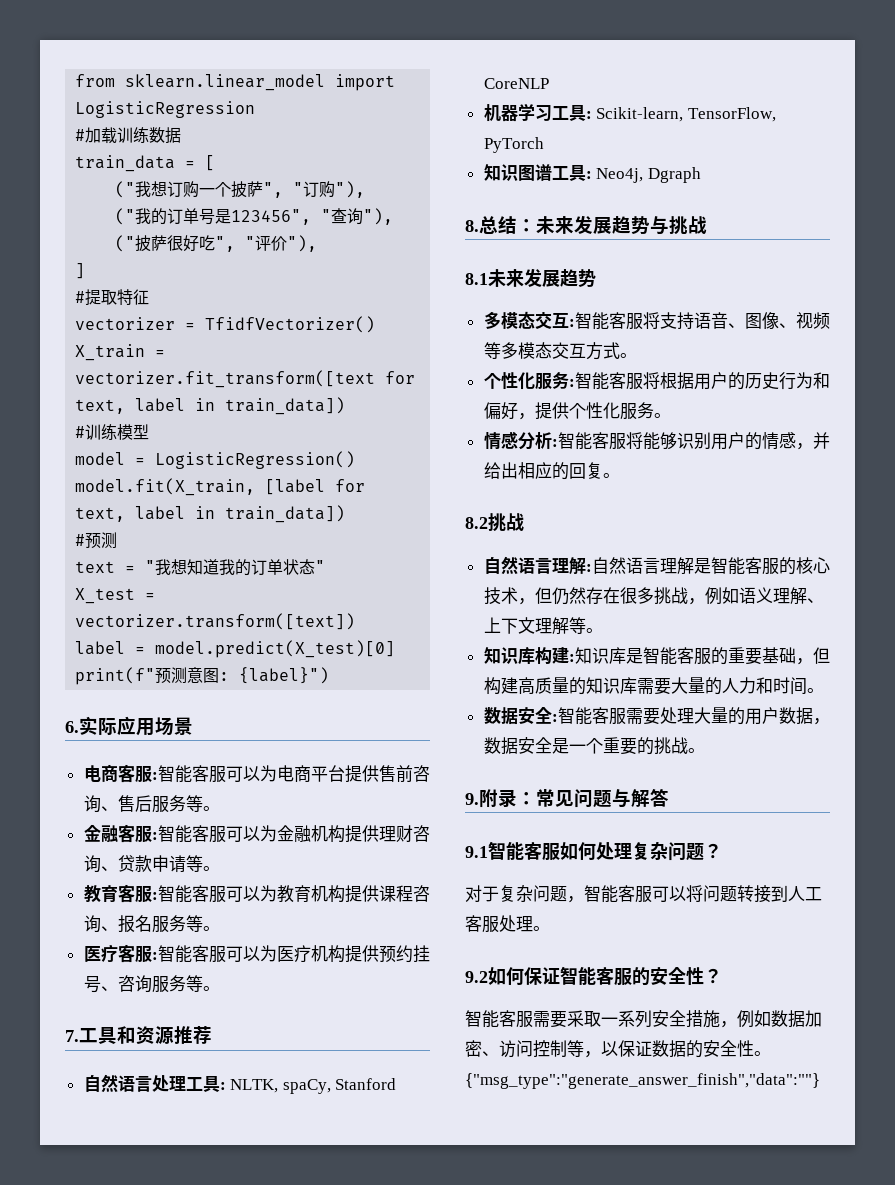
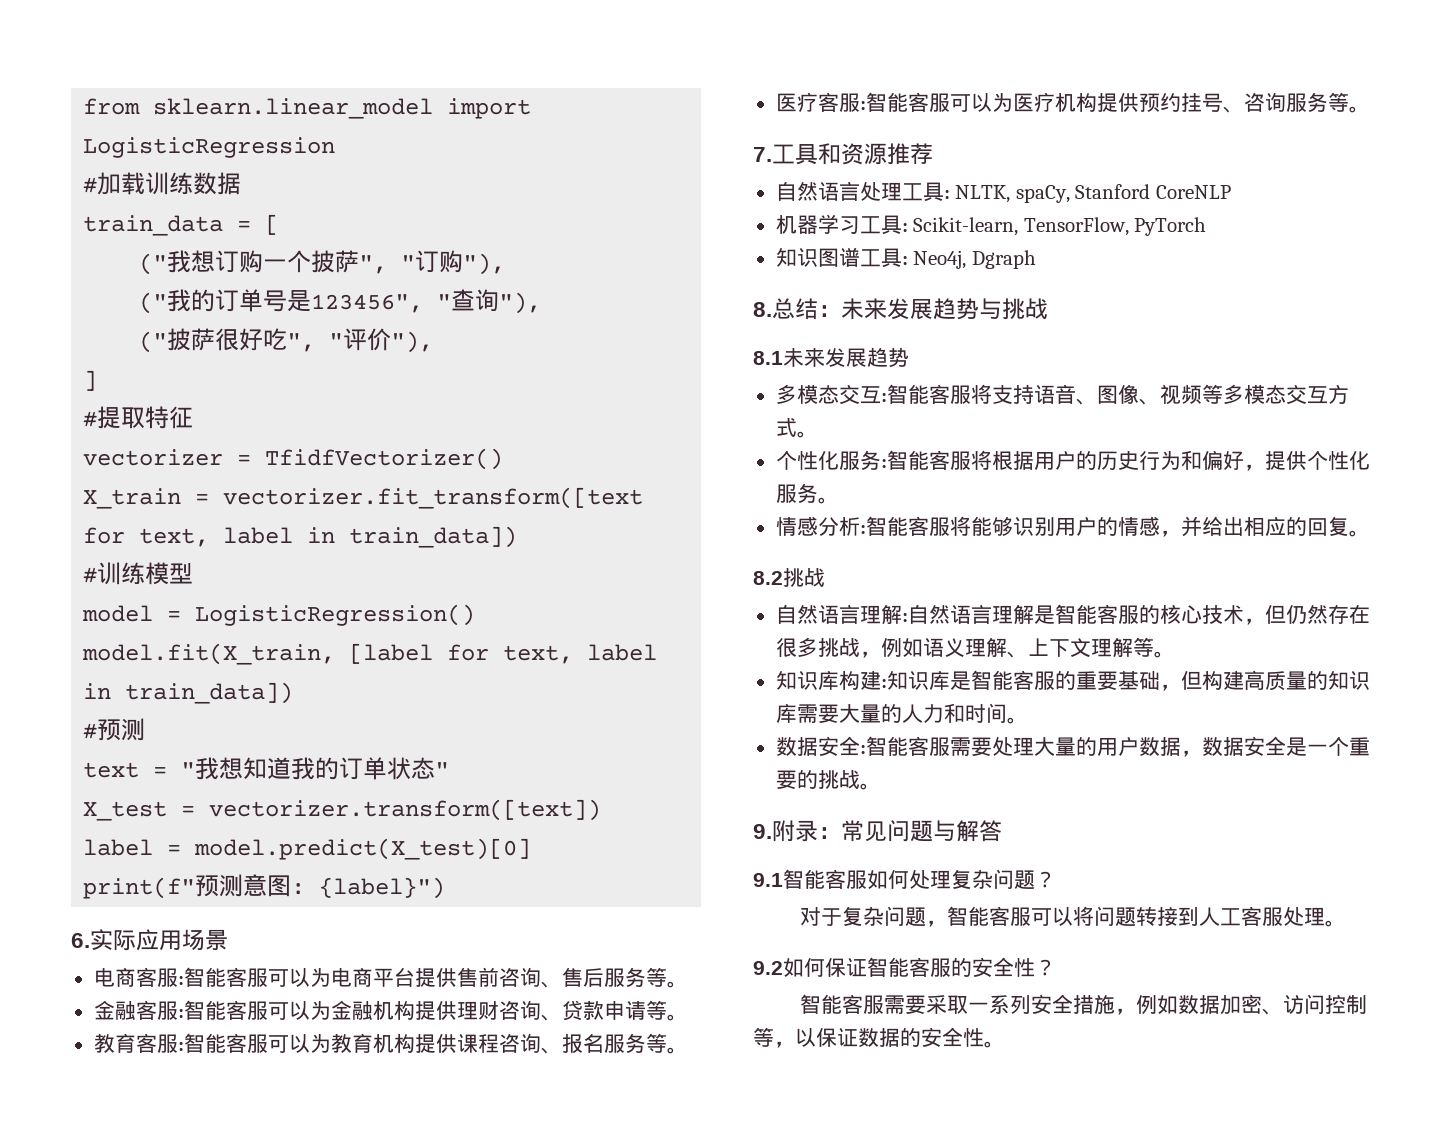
[465,1073,820,1089] {"msg_type":"generate_answer_finish","data":""} -> (1005, 1044) none

